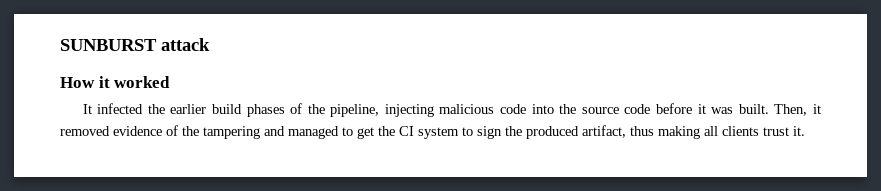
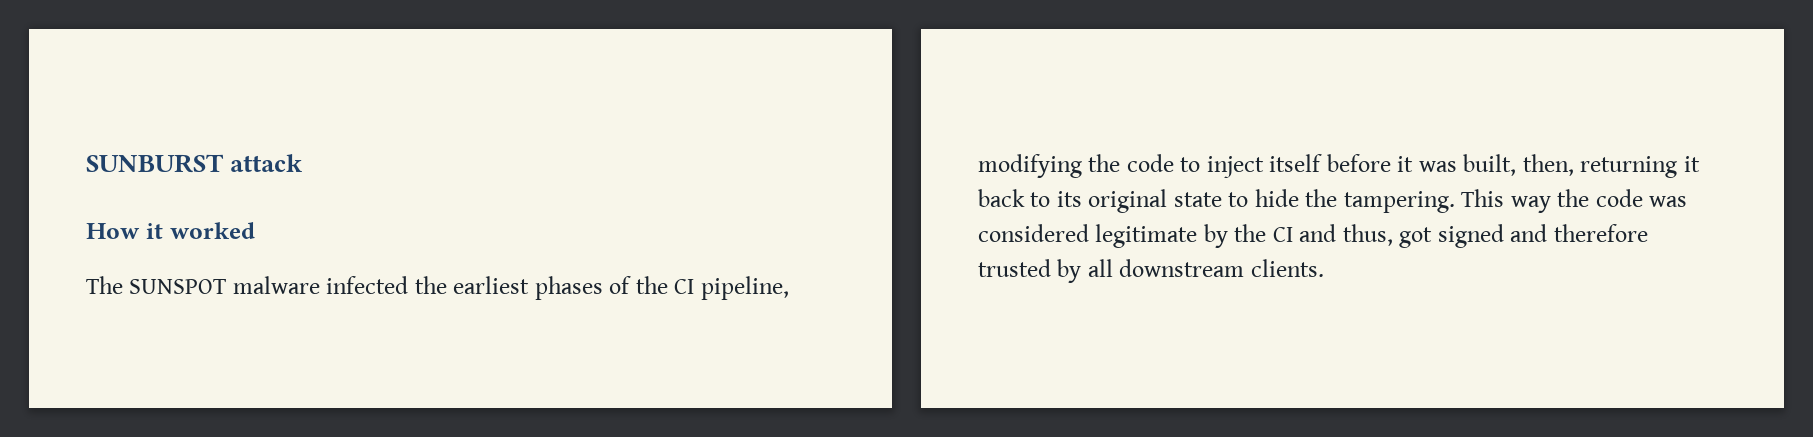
[82,103,821,117] [60,125,805,139] It infected the earlier build phases of the pipeline, injecting malicious code into the source code before it was built. Then, it removed evidence of the tampering and managed to get the CI system to sign the produced artifact, thus making all clients trust it. -> [86,276,789,300] [978,154,1700,178] [978,189,1688,213] [978,224,1648,248] [978,259,1324,283] The SUNSPOT malware infected the earliest phases of the CI pipeline, modifying the code to inject itself before it was built, then, returning it back to its original state to hide the tampering. This way the code was considered legitimate by the CI and thus, got signed and therefore trusted by all downstream clients.

